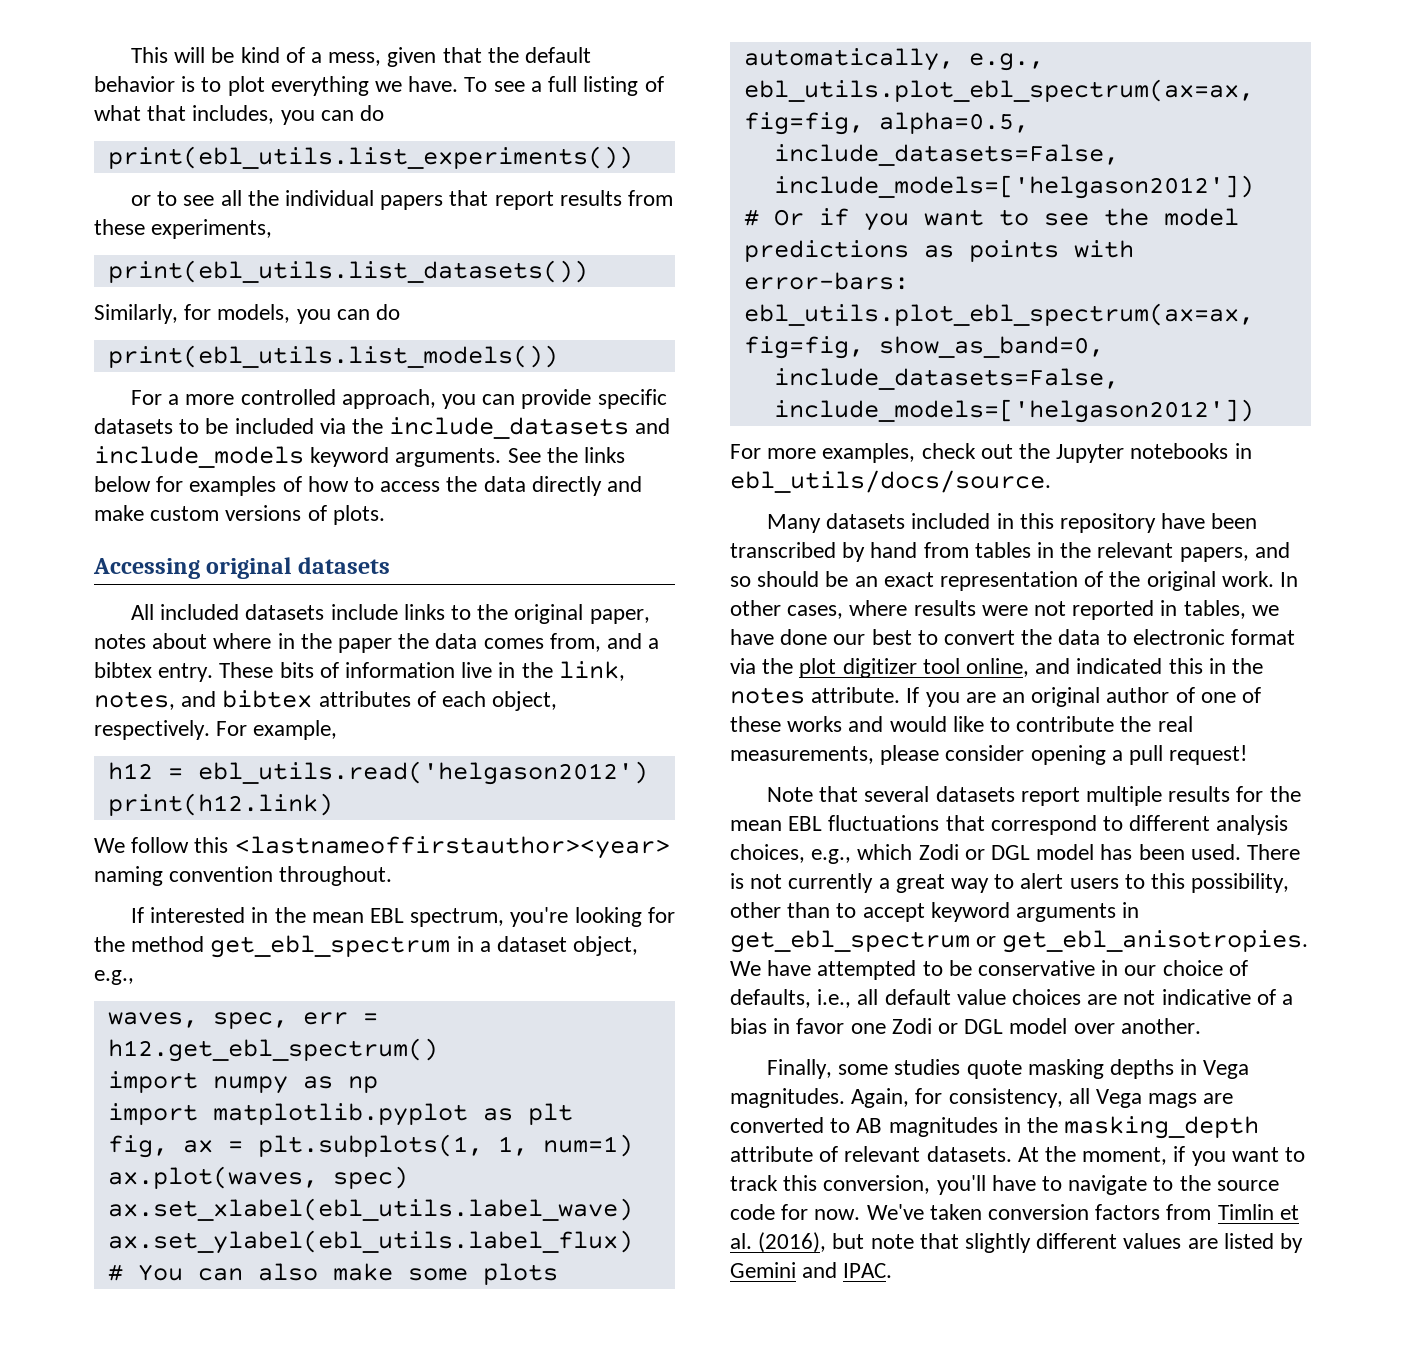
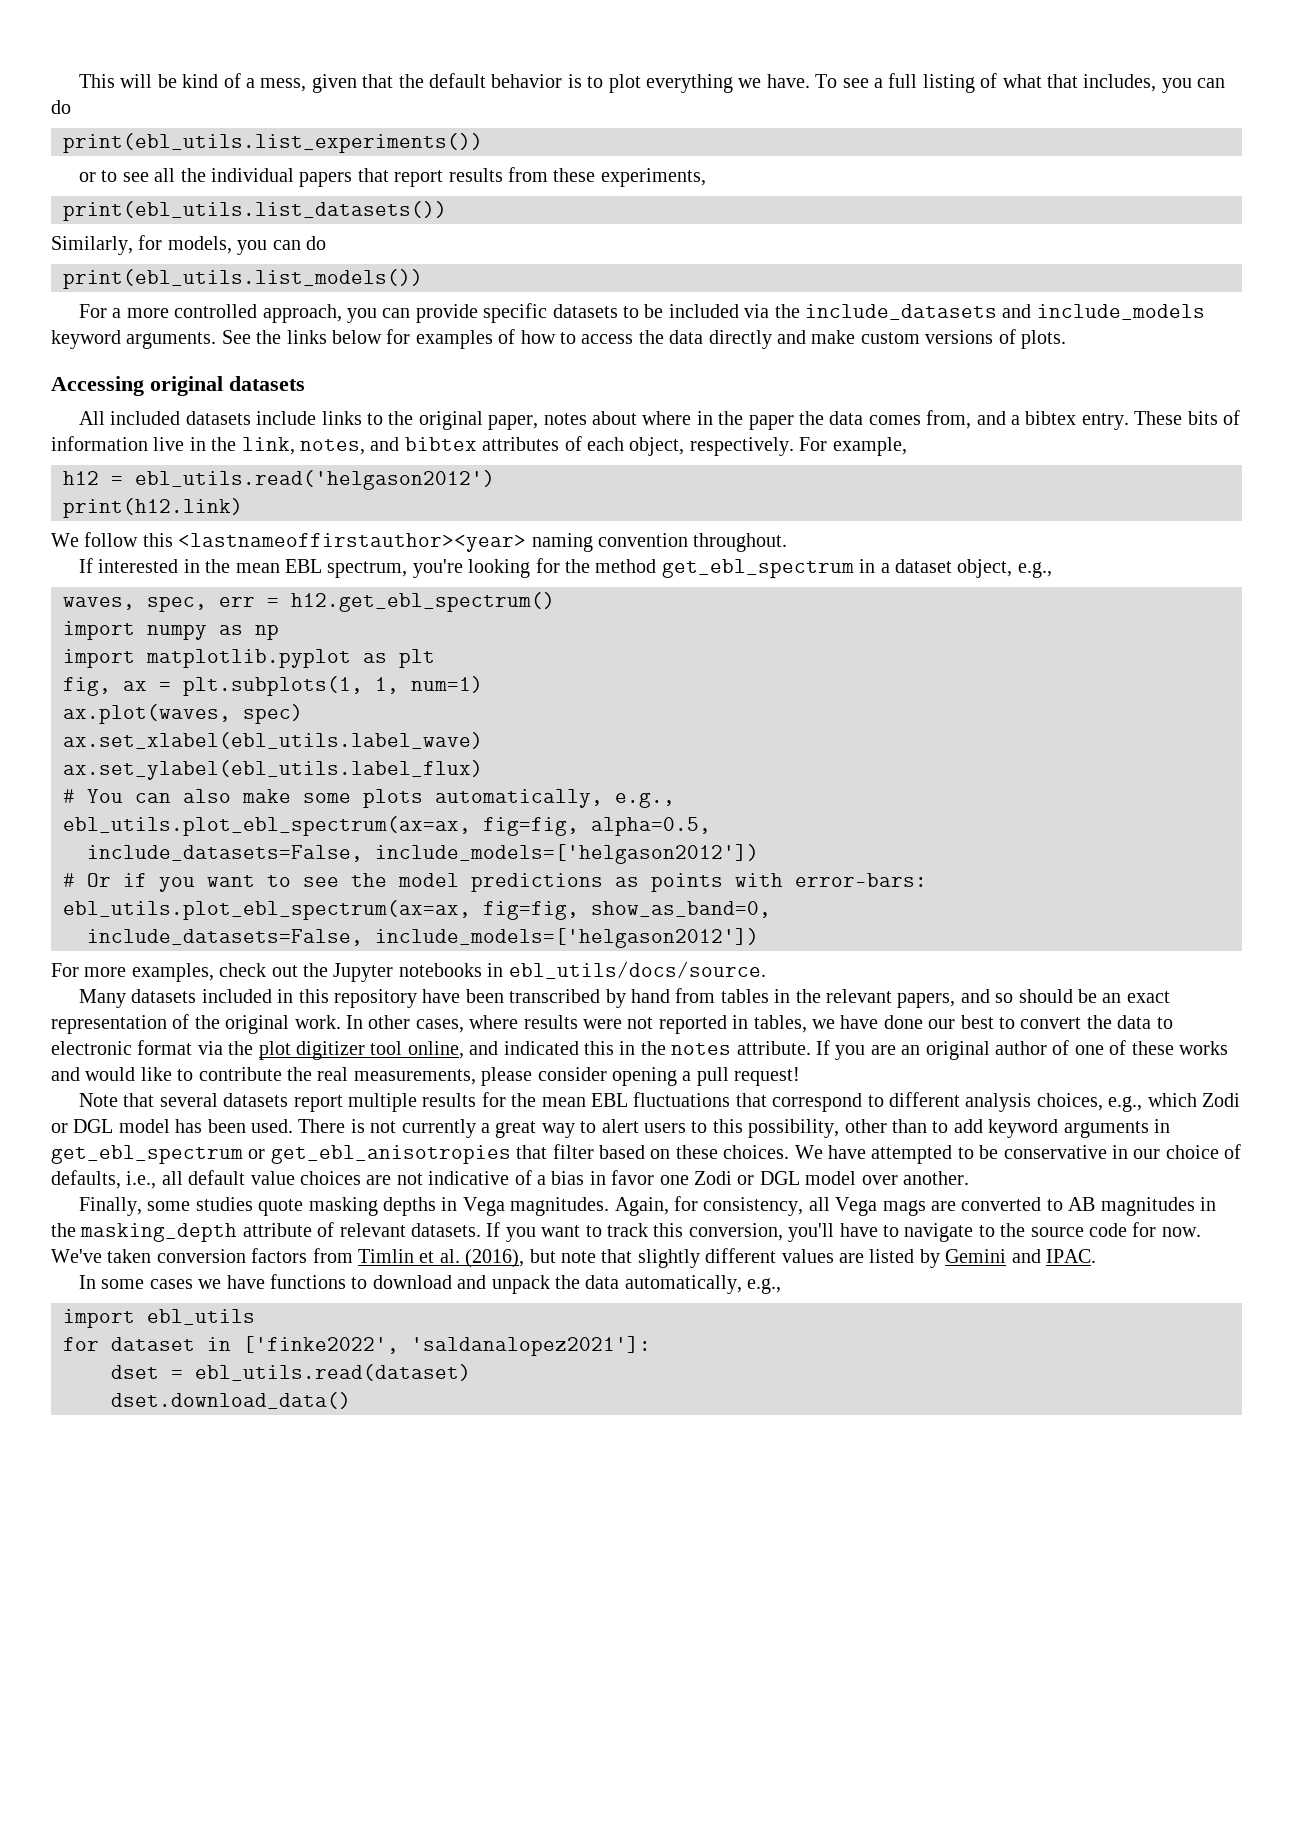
[862,903,925,922] accept -> [953,1119,983,1133] add
[1002,930,1309,953] get_ebl_anisotropies. -> [270,1144,790,1164] get_ebl_anisotropies that filter based on these choices.
[1017,1146,1186,1165] At the moment, if -> [486,1222,501,1237] If
(893, 1270) none -> [79,1274,782,1294] [63,1309,255,1328] [63,1336,651,1356] [111,1364,471,1381] [111,1392,351,1409] // In some cases we have functions to download and unpack the data automatically, e.g., // import ebl_utils // for dataset in ['finke2022', 'saldanalopez2021']: // dset = ebl_utils.read(dataset) // dset.download_data()

